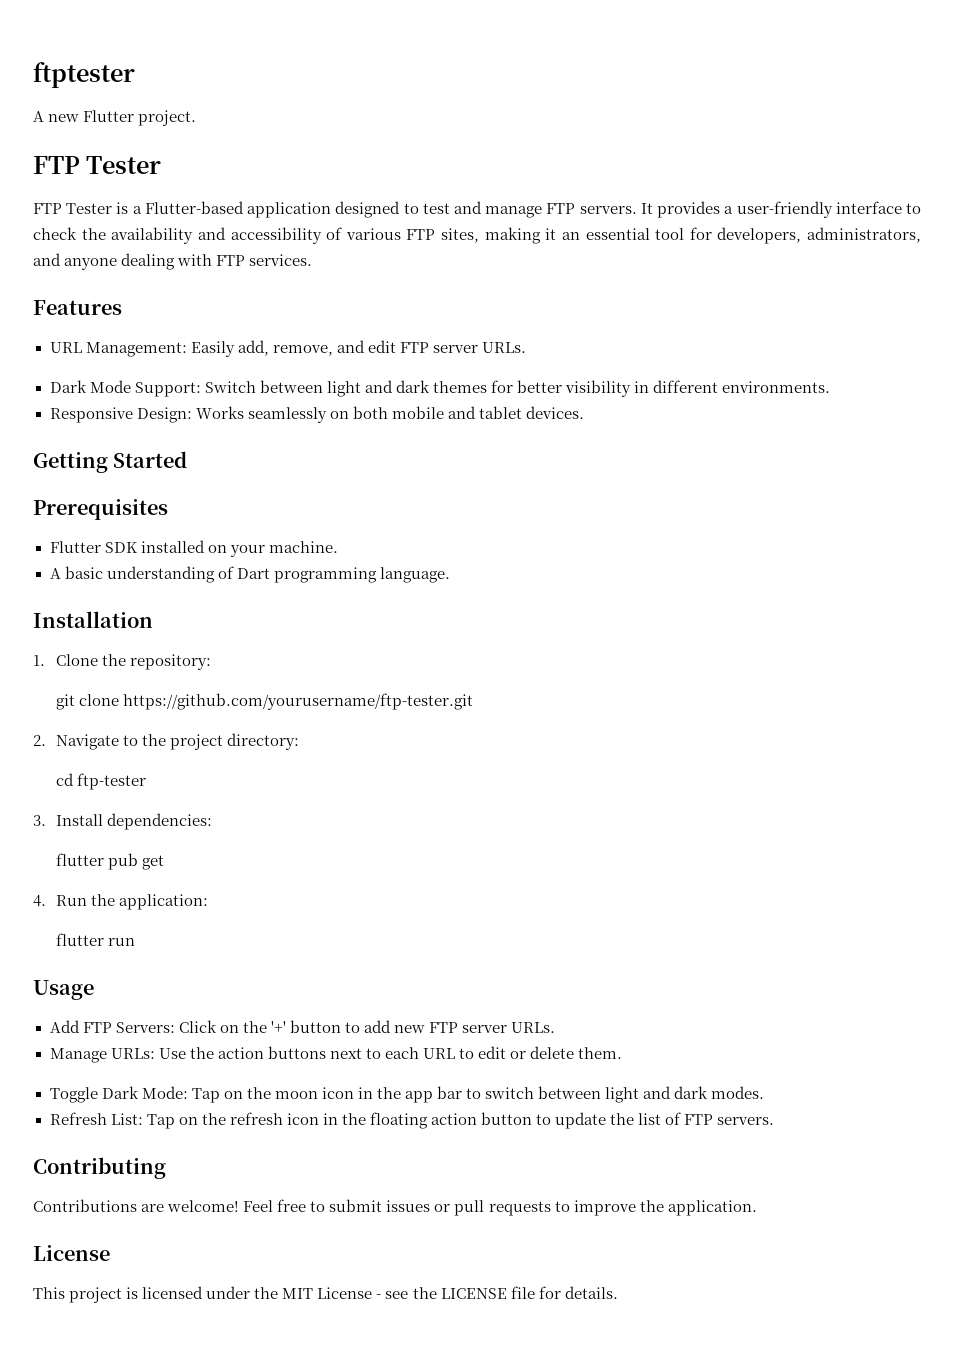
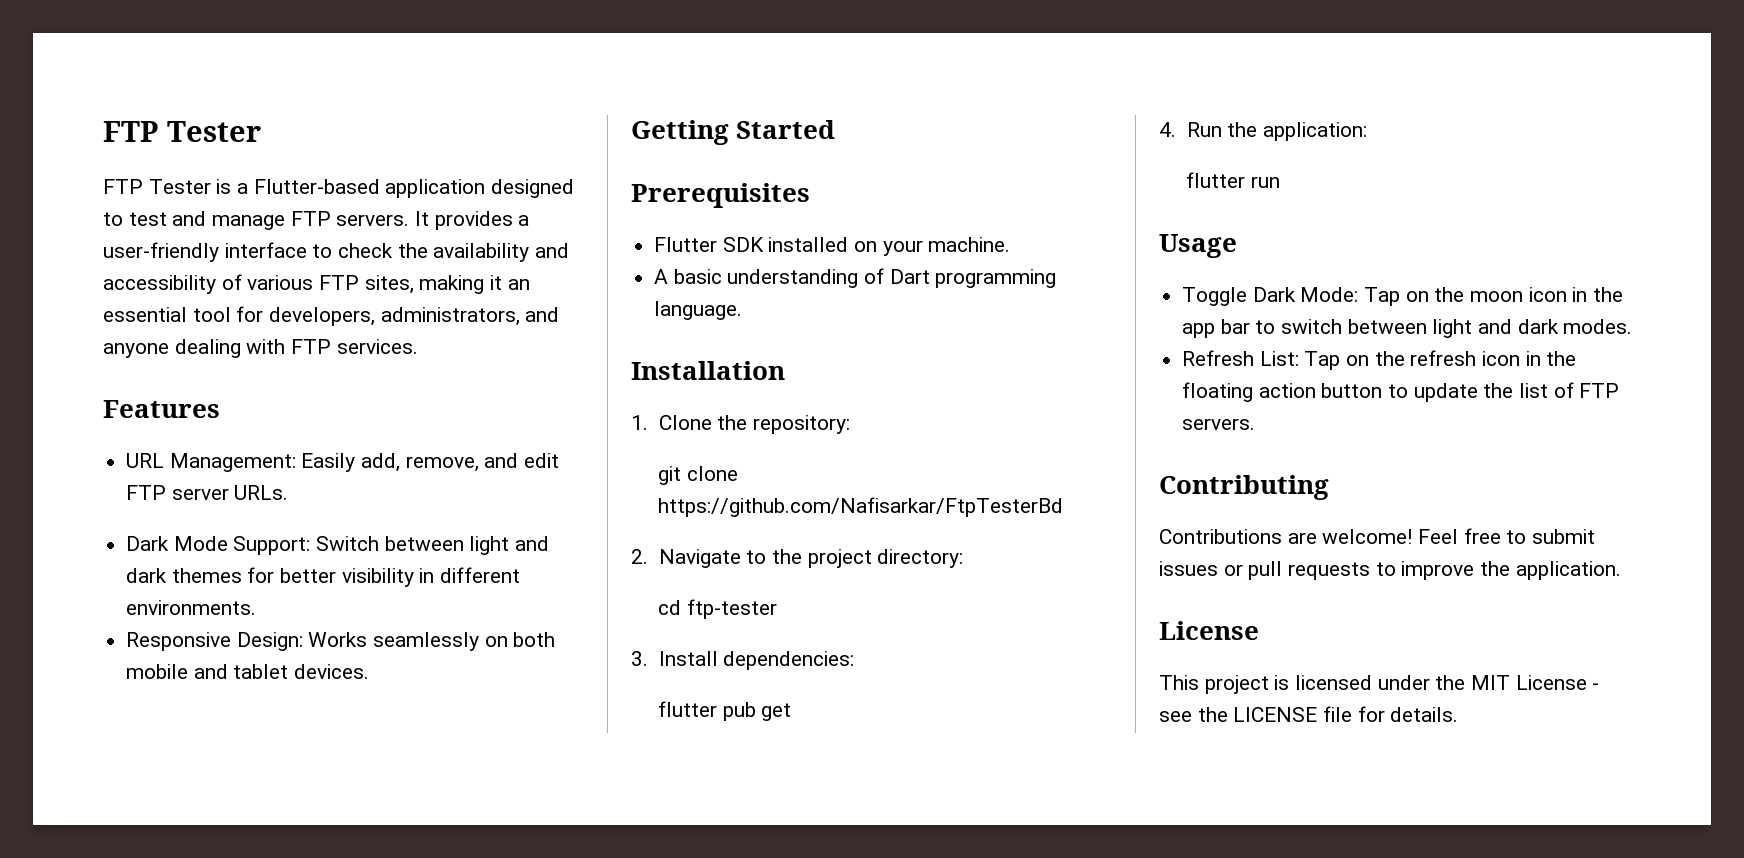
[33,62,135,88] [33,110,197,126] ftptester // A new Flutter project. // -> (103, 131) none
[122,693,473,710] https://github.com/yourusername/ftp-tester.git -> [657,497,1063,517] https://github.com/Nafisarkar/FtpTesterBd
[49,1020,556,1033] [49,1046,623,1063] // Add FTP Servers: Click on the '+' button to add new FTP server URLs. // Manage URLs: Use the action buttons next to each URL to edit or delete them. -> (1237, 246) none

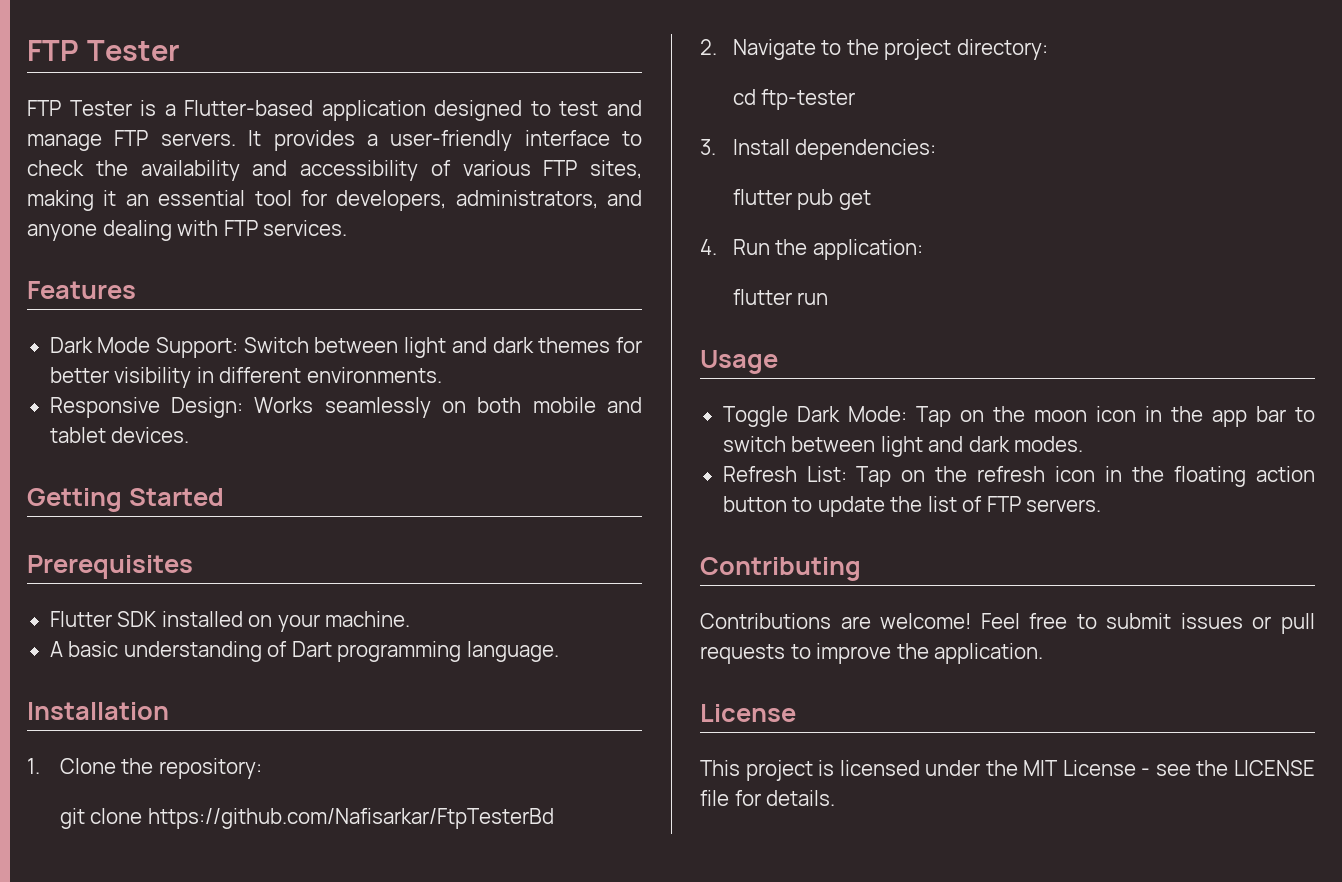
[126,453,560,472] [126,485,289,500] // URL Management: Easily add, remove, and edit FTP server URLs. -> (136, 290) none

